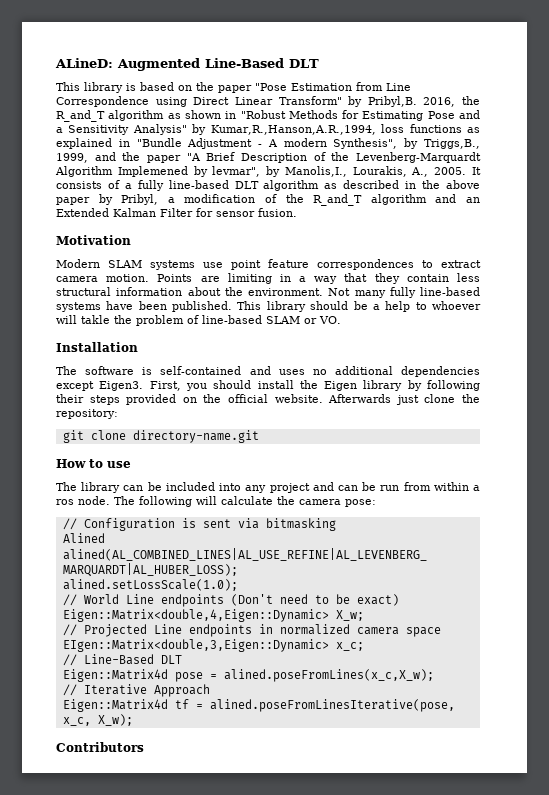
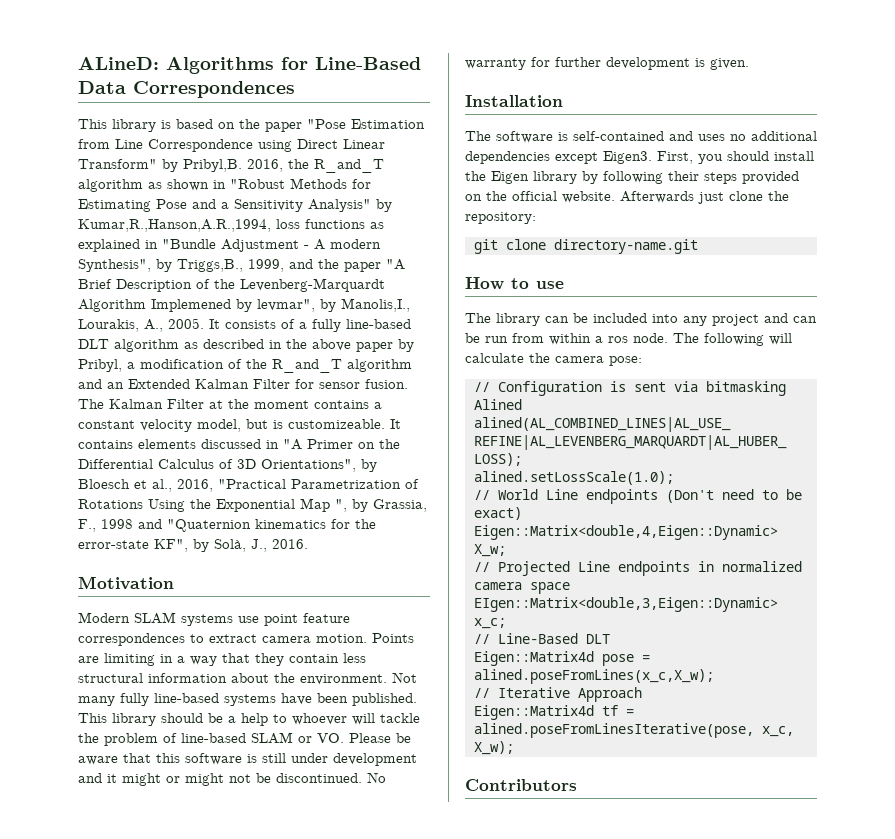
[117,58,319,71] Augmented Line-Based DLT -> [166,57,421,74] [78,81,295,98] Algorithms for Line-Based Data Correspondences
(297, 212) none -> [78,399,382,409] [78,419,401,432] [78,439,400,450] [78,459,377,472] [78,479,419,492] [78,498,427,512] [78,519,376,532] [78,539,308,552] The Kalman Filter at the moment contains a constant velocity model, but is customizeable. It contains elements discussed in "A Primer on the Differential Calculus of 3D Orientations", by Bloesch et al., 2016, "Practical Parametrization of Rotations Using the Exponential Map ", by Grassia, F., 1998 and "Quaternion kinematics for the error-state KF", by Solà, J., 2016.
[81,315,110,324] takle -> [380,713,420,723] tackle
(341, 320) none -> [349,733,411,743] [78,753,417,766] [78,772,386,786] [465,57,749,70] Please be aware that this software is still under development and it might or might not be discontinued. No warranty for further development is given.

